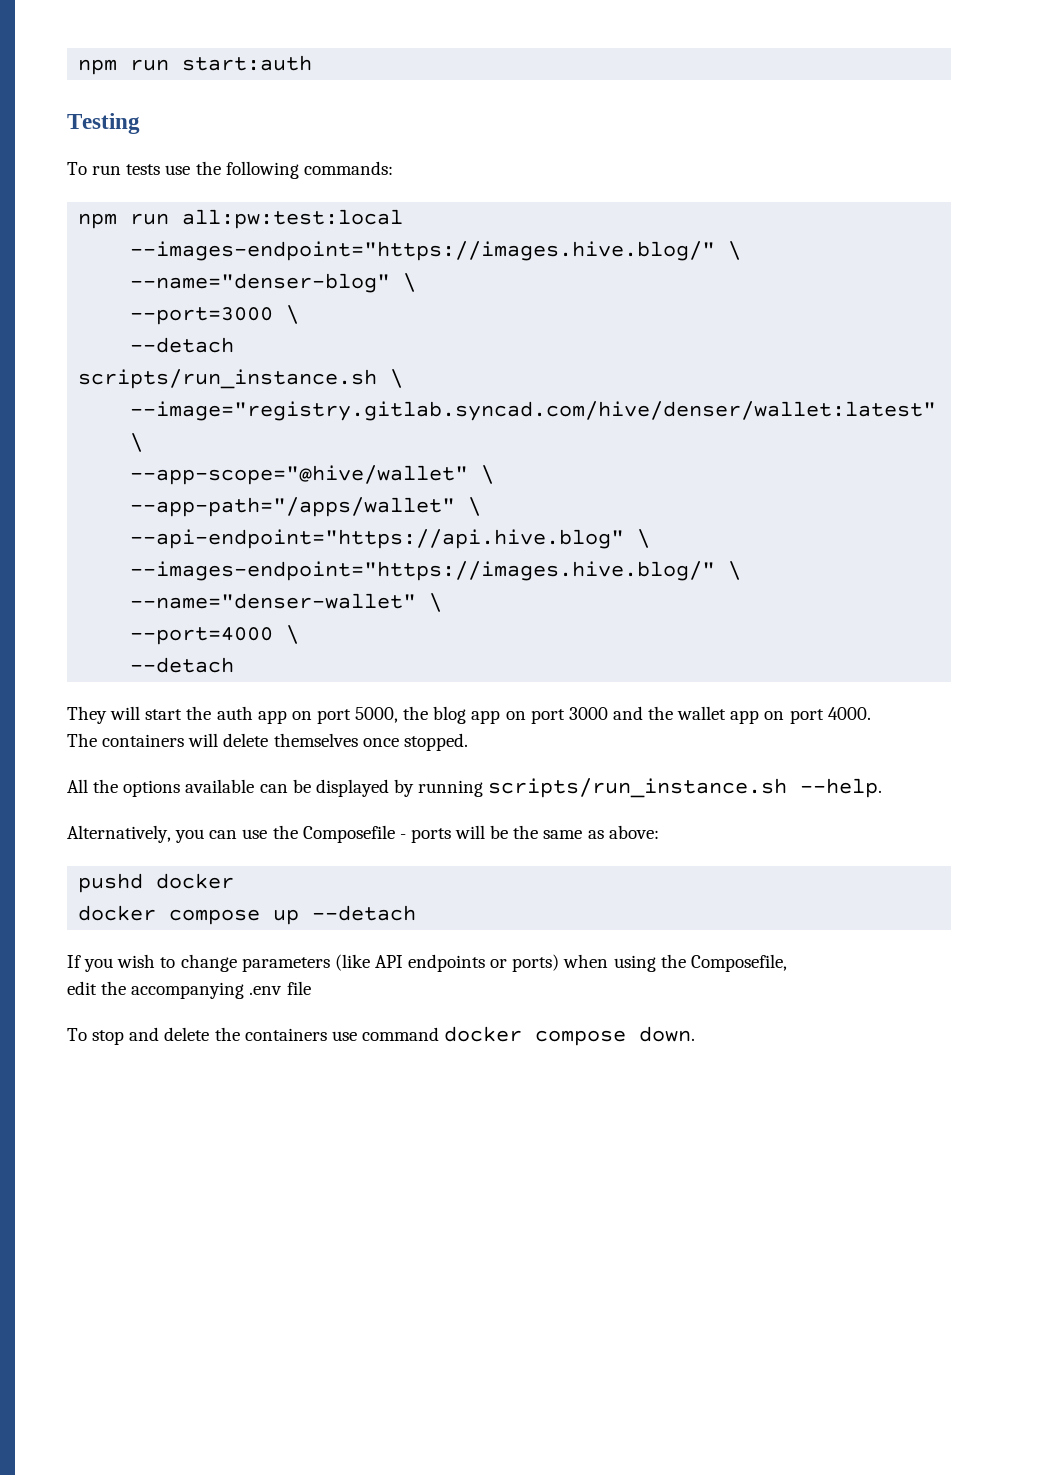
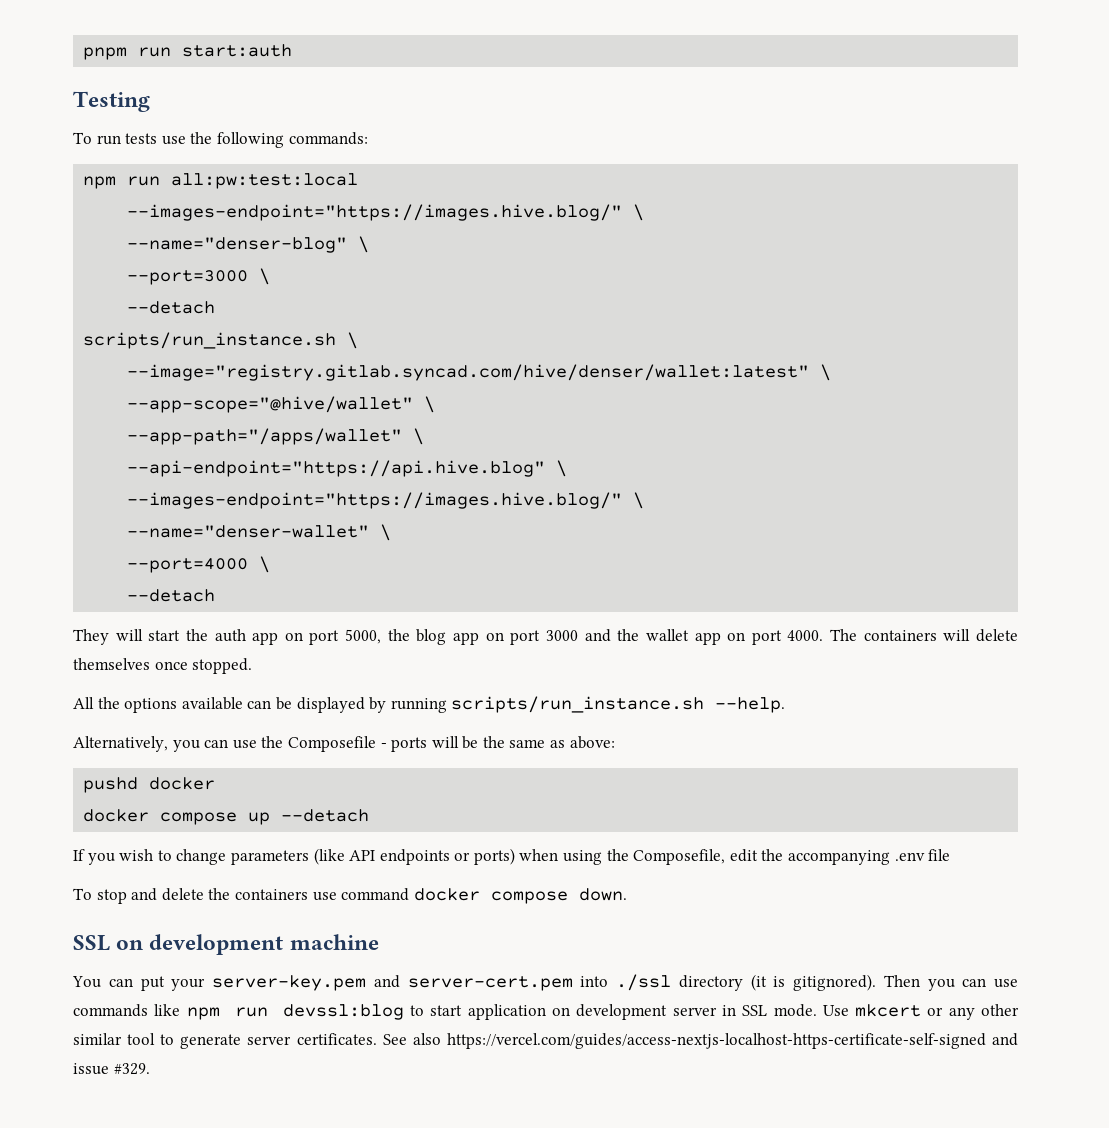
[78,59,118,75] npm -> [83,47,128,60] pnpm
(871, 713) // -> (824, 635) none
(787, 963) // -> (726, 857) none
(696, 1034) none -> [73,934,379,955] [72,974,1018,991] [73,1004,1019,1020] [73,1033,1018,1049] [73,1063,150,1075] // SSL on development machine // You can put your server-key.pem and server-cert.pem into ./ssl directory (it is gitignored). Then you can use commands like npm run devssl:blog to start application on development server in SSL mode. Use mkcert or any other similar tool to generate server certificates. See also https://vercel.com/guides/access-nextjs-localhost-https-certificate-self-signed and issue #329.

